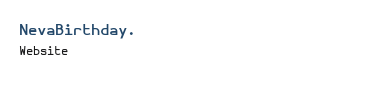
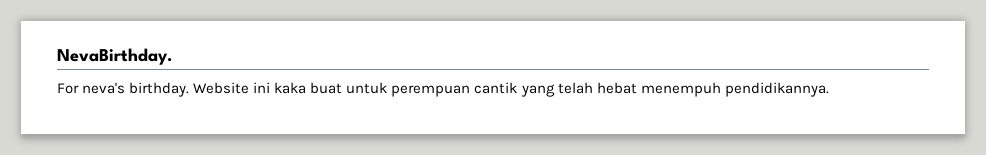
[19,46,68,55] Website -> [57,82,829,97] For neva's birthday. Website ini kaka buat untuk perempuan cantik yang telah hebat menempuh pendidikannya.

